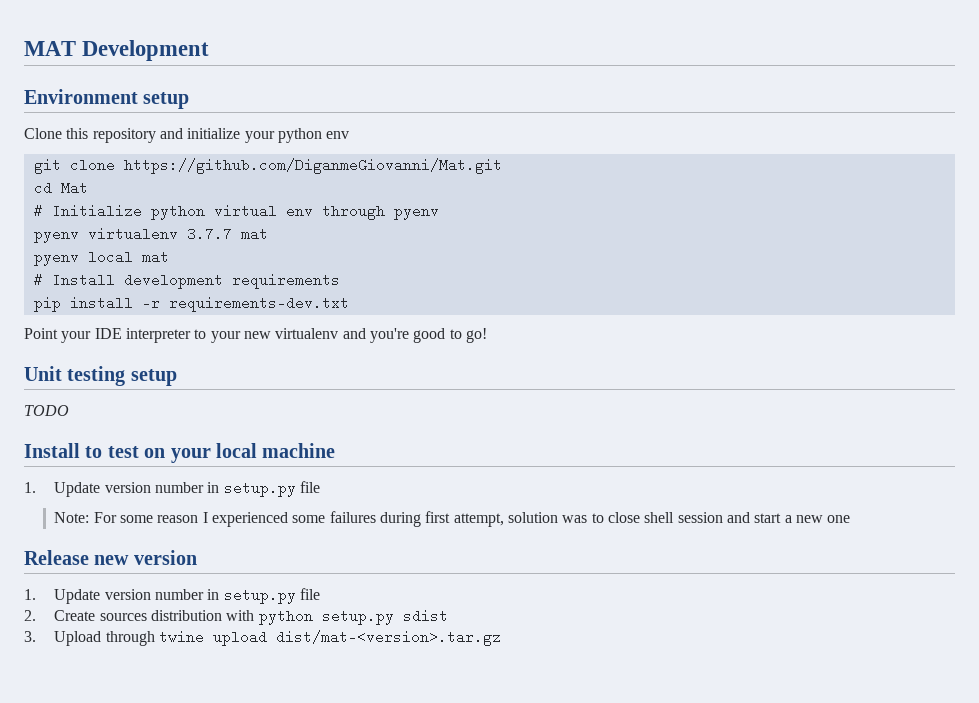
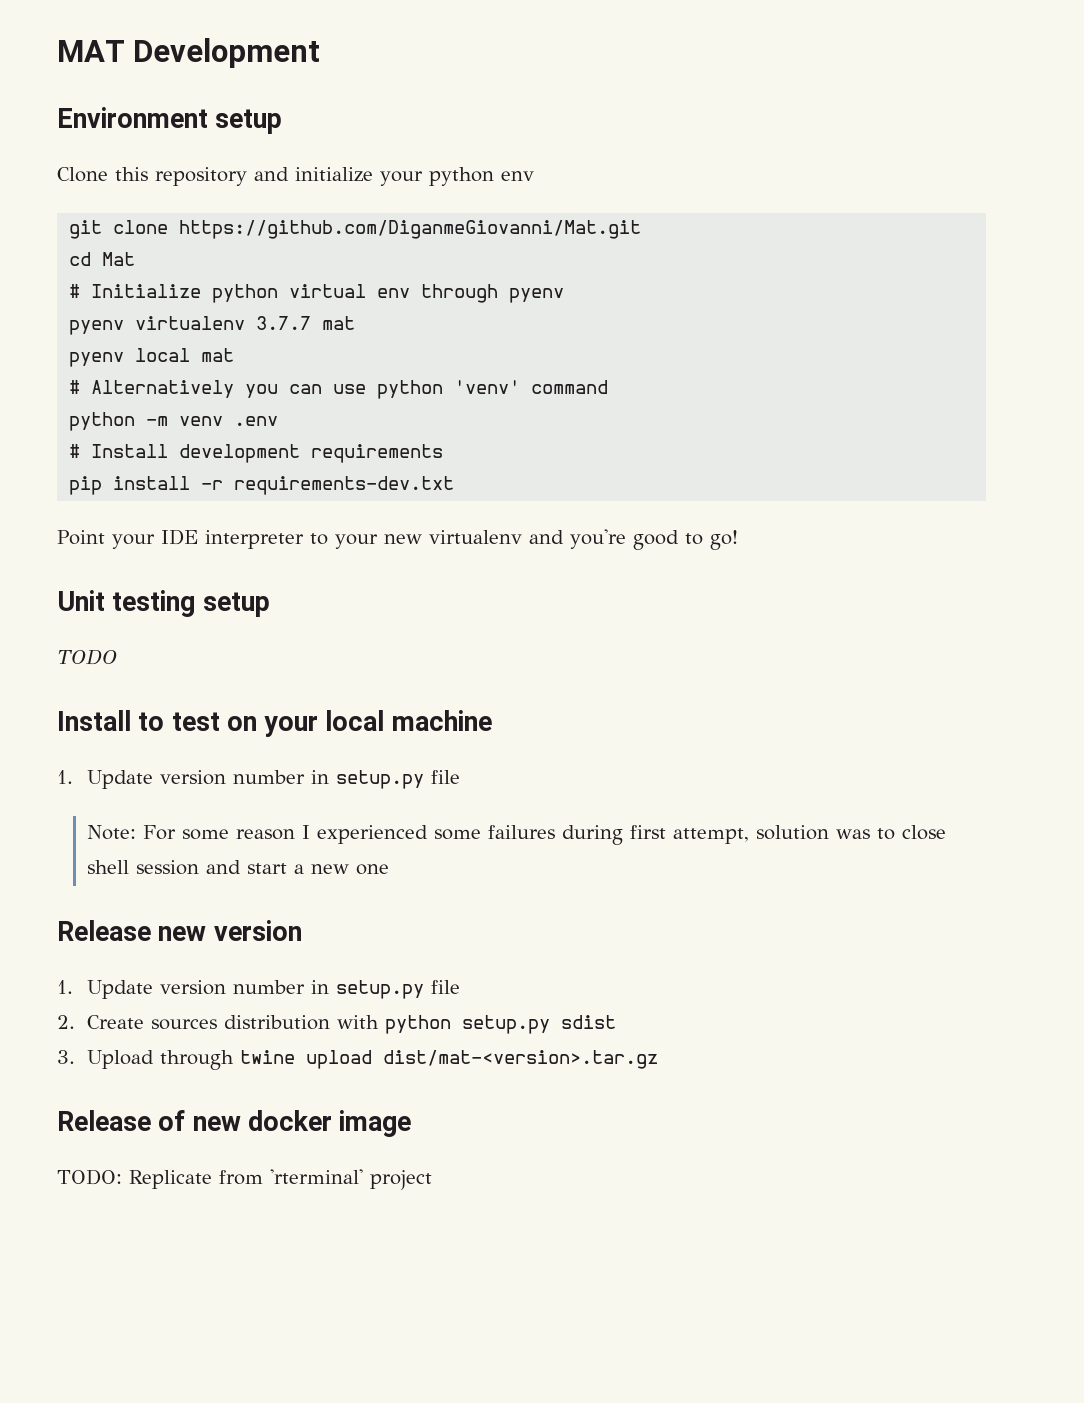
(169, 257) none -> [69,380,609,399] [69,412,279,431] // # Alternatively you can use python 'venv' command // python -m venv .env
(502, 638) none -> [57,1110,412,1137] [57,1169,432,1190] // Release of new docker image // TODO: Replicate from 'rterminal' project

